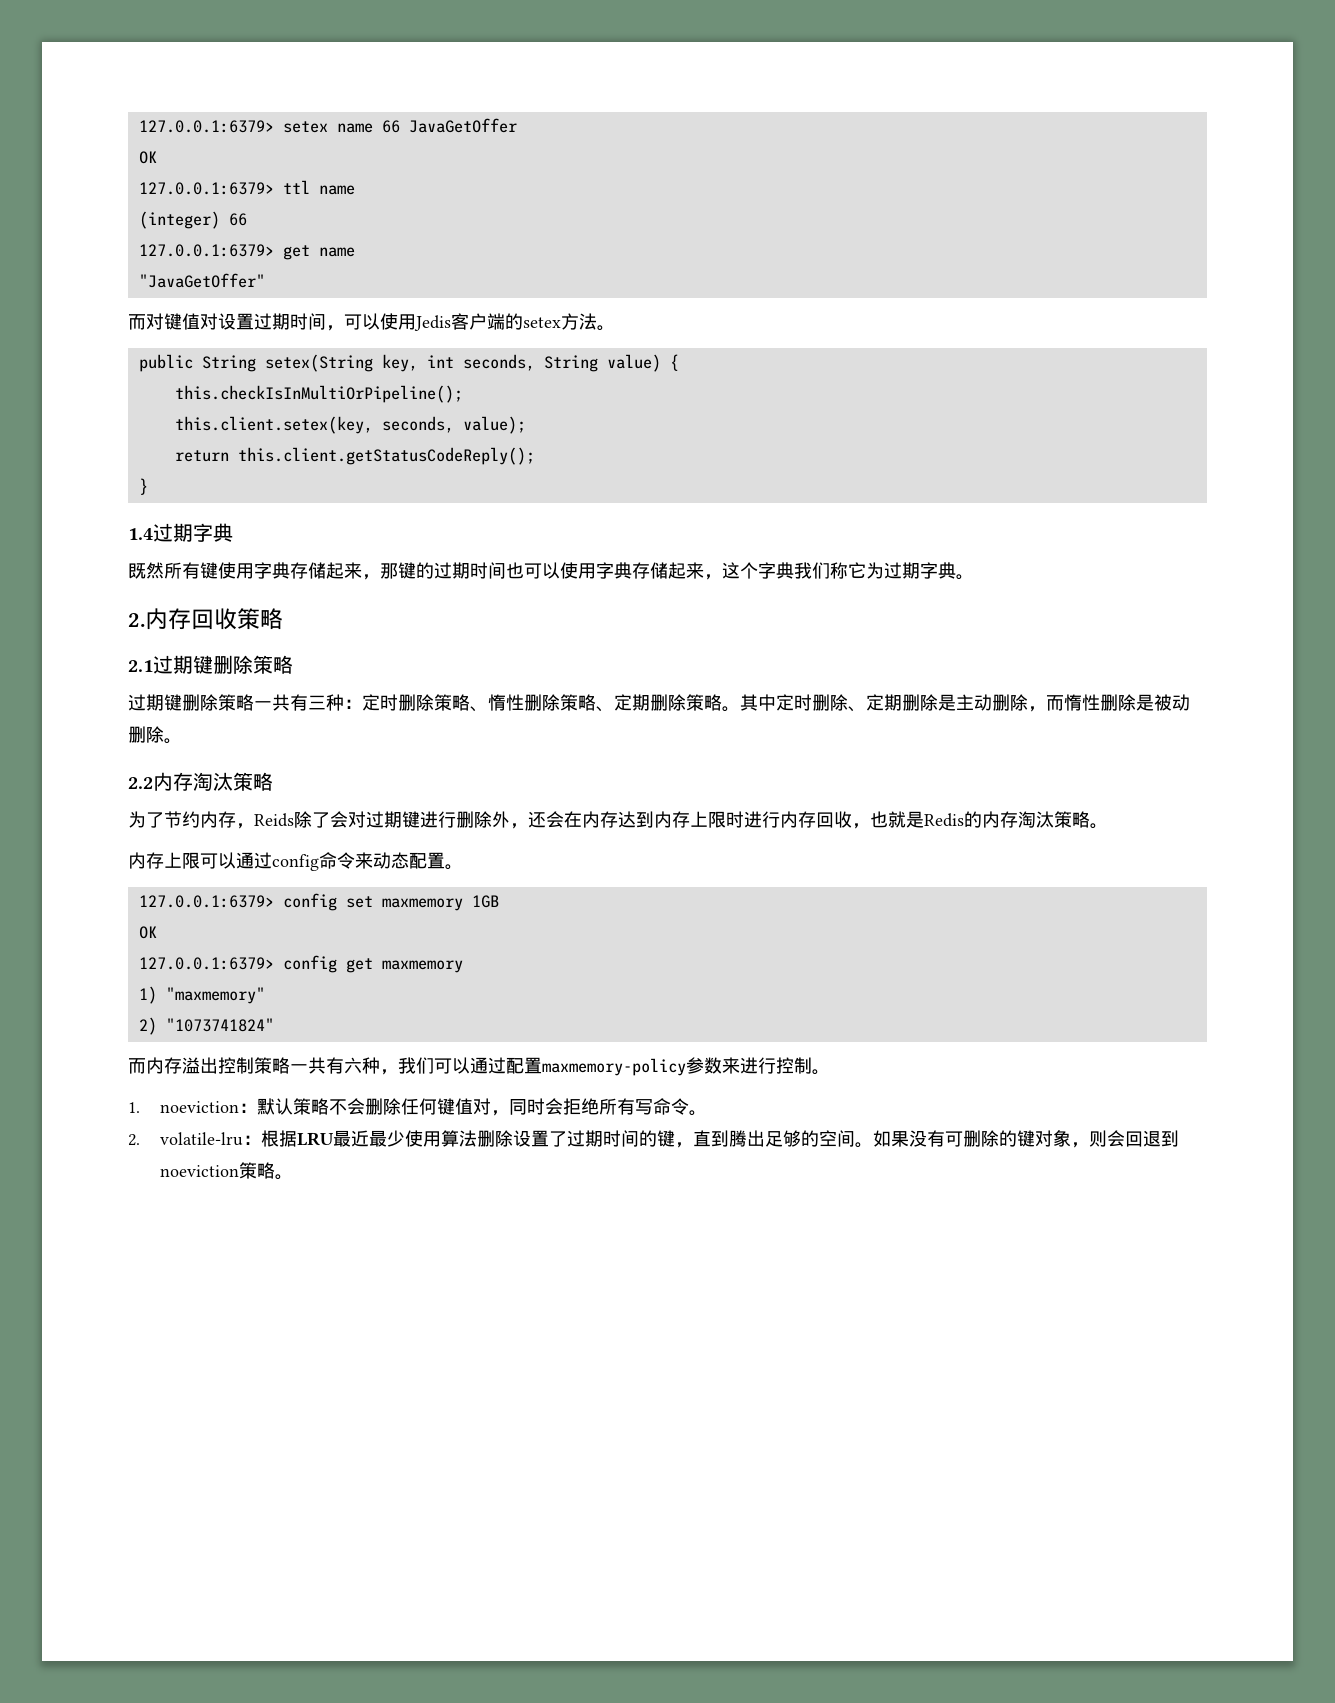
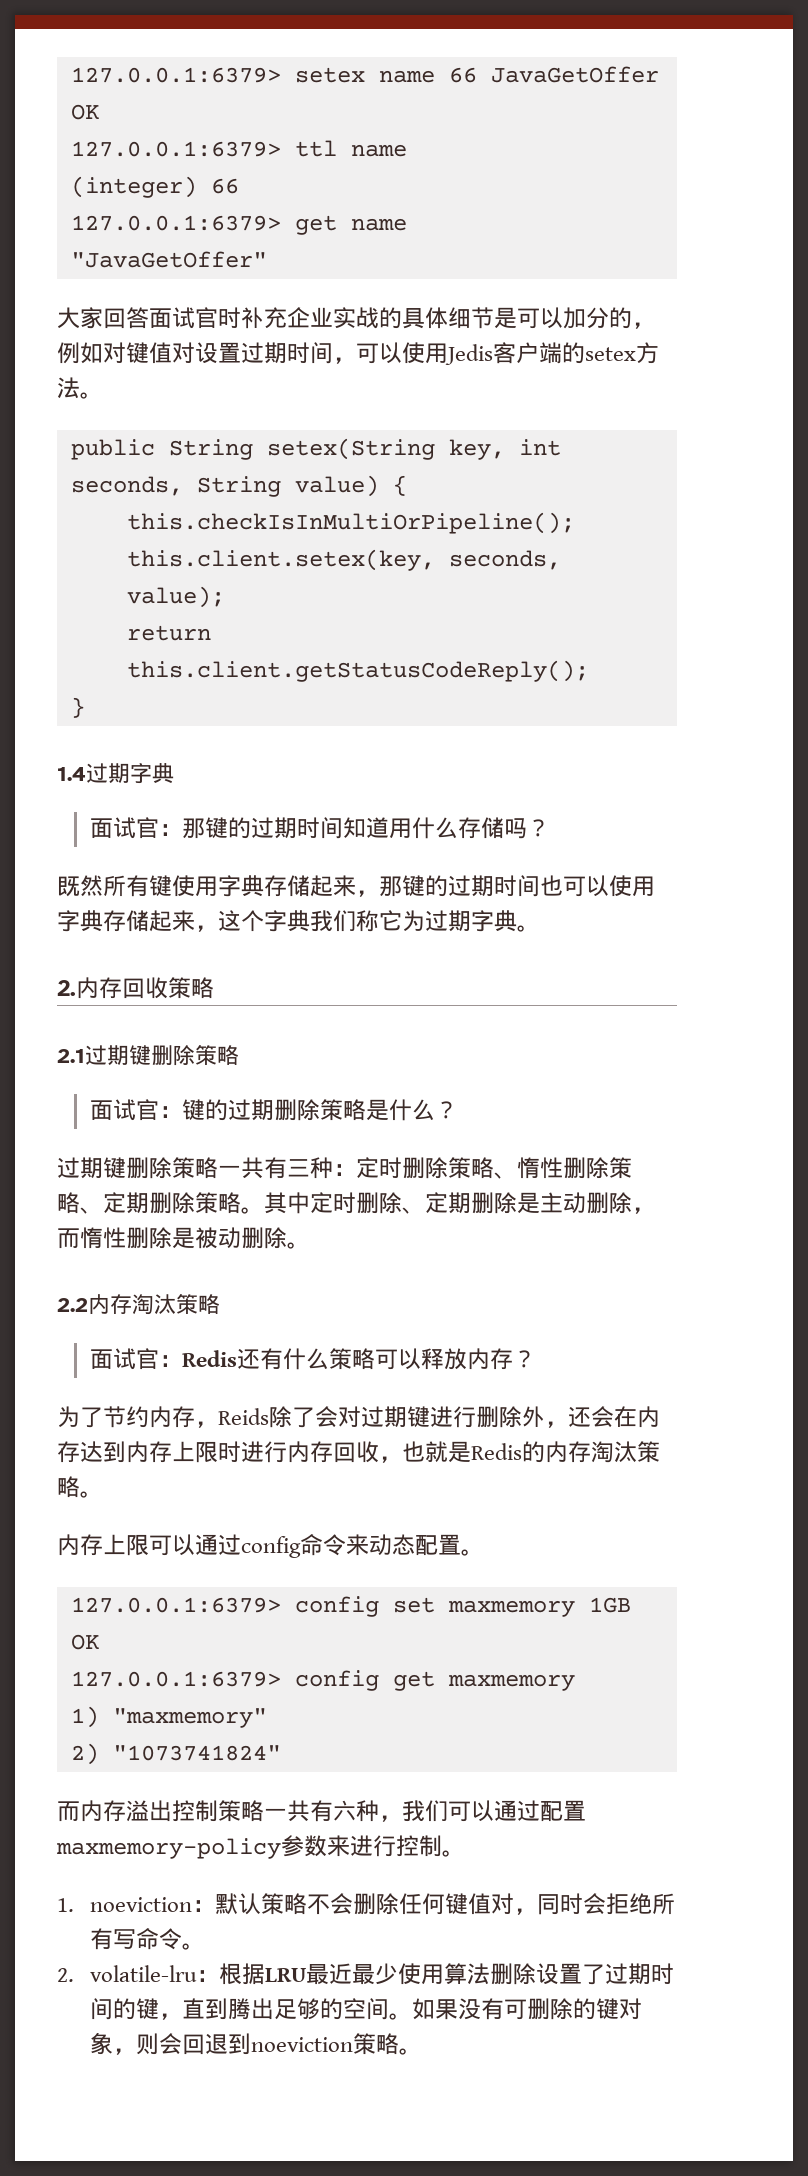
[128,314,146,330] 而 -> [57,307,655,329] [57,342,103,364] 大家回答面试官时补充企业实战的具体细节是可以加分的，例如
(233, 532) none -> [89,817,550,839] // 面试官：那键的过期时间知道用什么存储吗？
(293, 664) none -> [89,1099,458,1121] // 面试官：键的过期删除策略是什么？
(273, 781) none -> [89,1348,536,1370] // 面试官：Redis还有什么策略可以释放内存？

